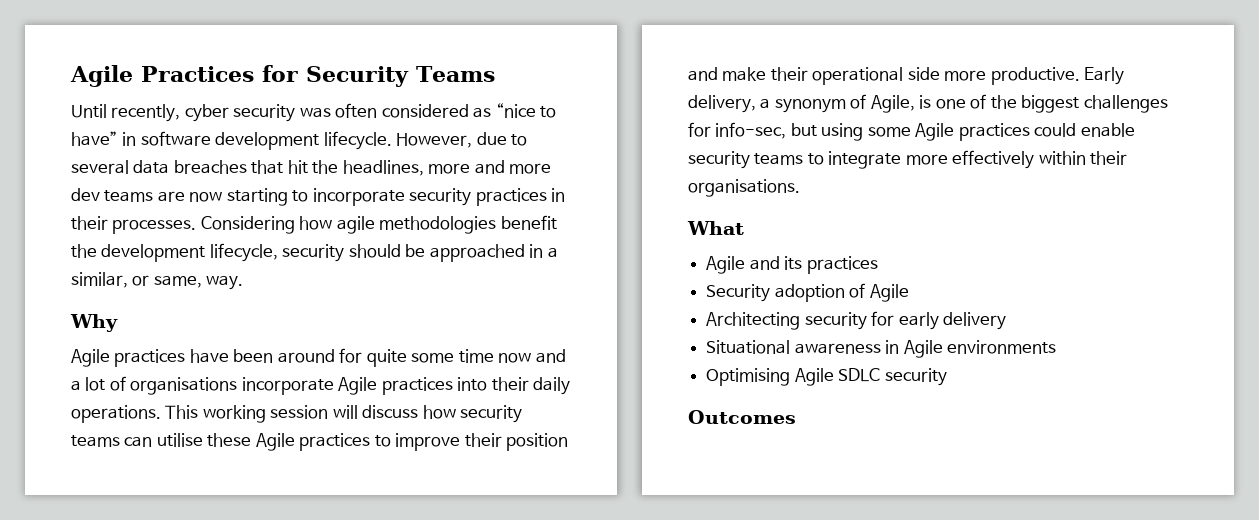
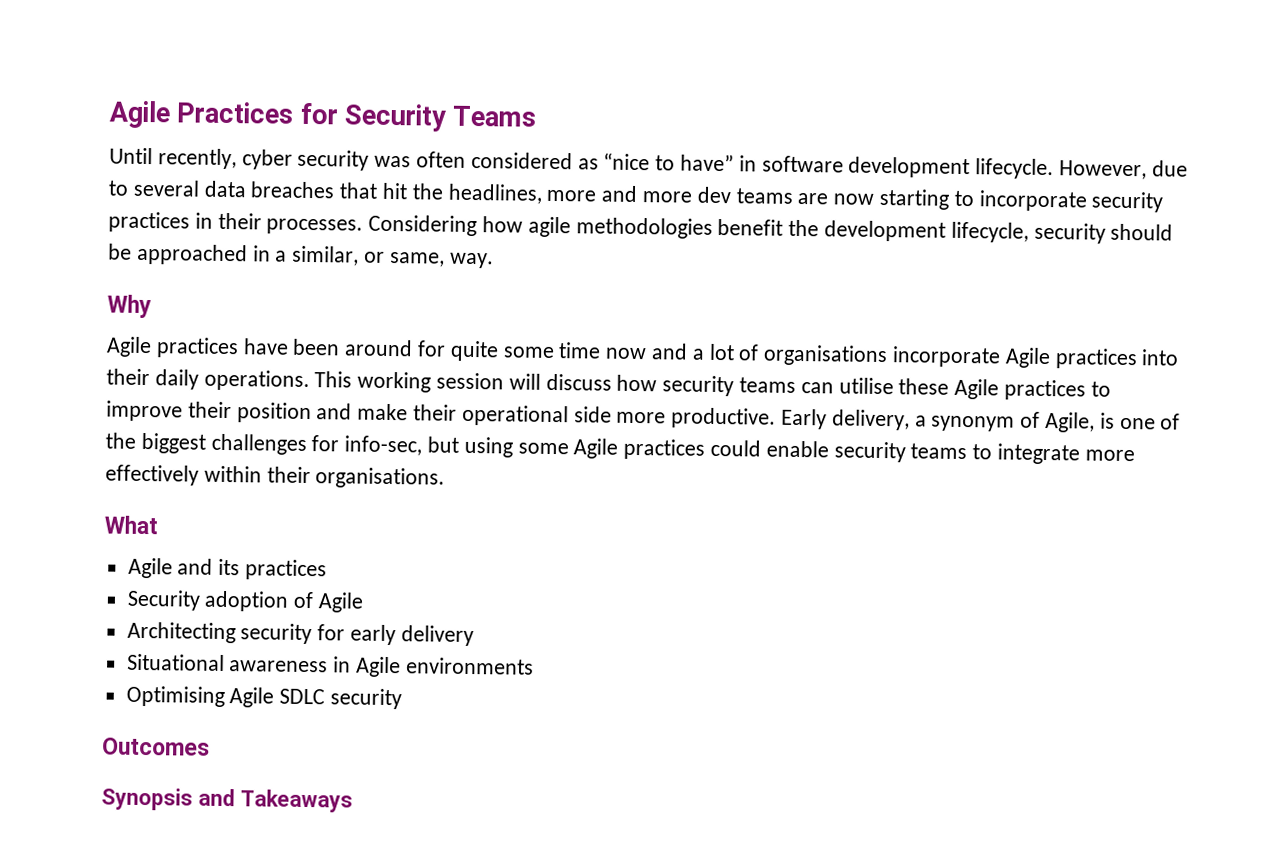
(796, 417) none -> [101,787,353,813] // Synopsis and Takeaways

